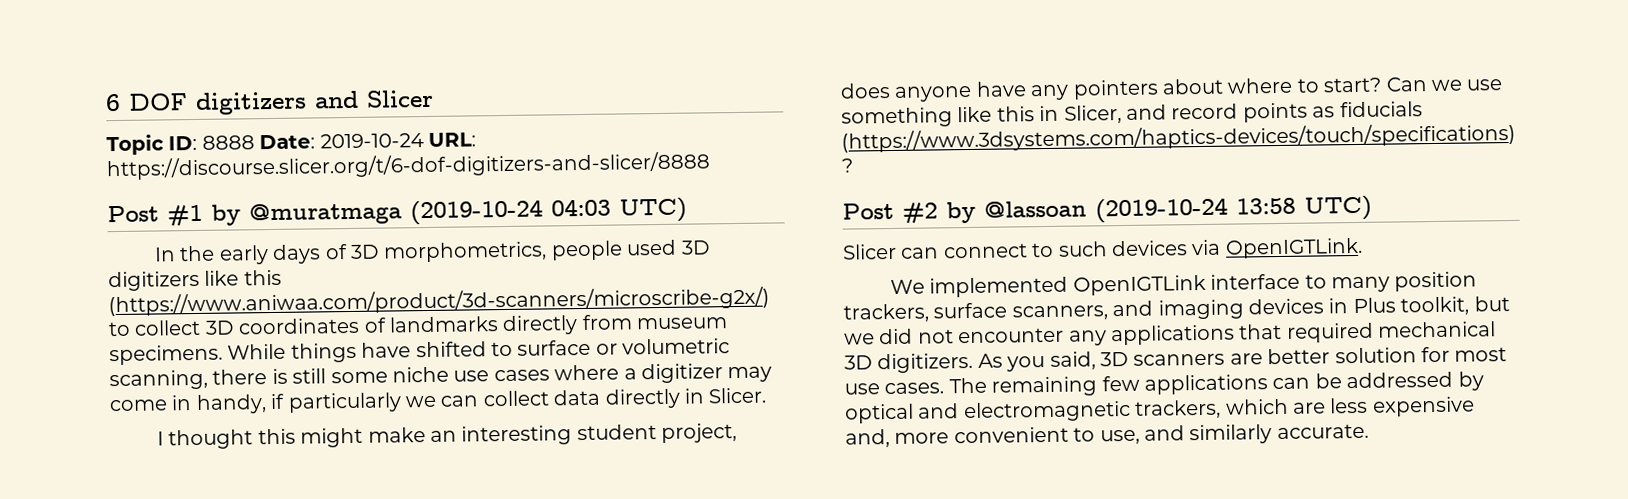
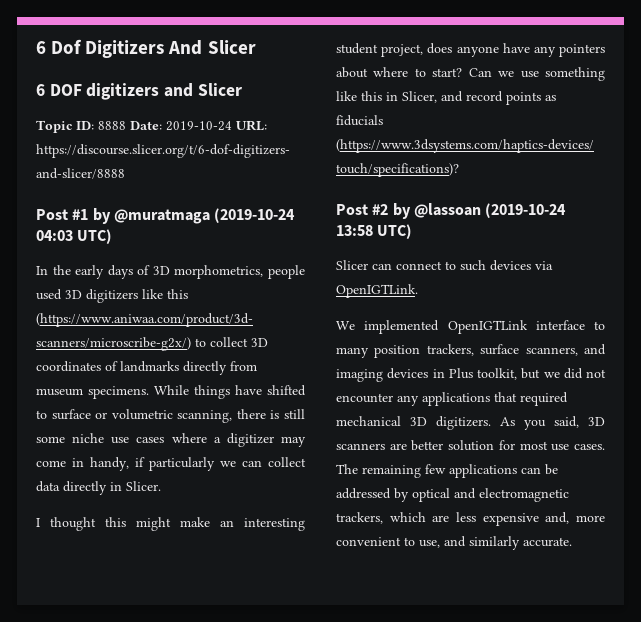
[105,93,121,112] 6 -> [36,39,256,58] [36,84,45,96] 6 Dof Digitizers And Slicer // 6

